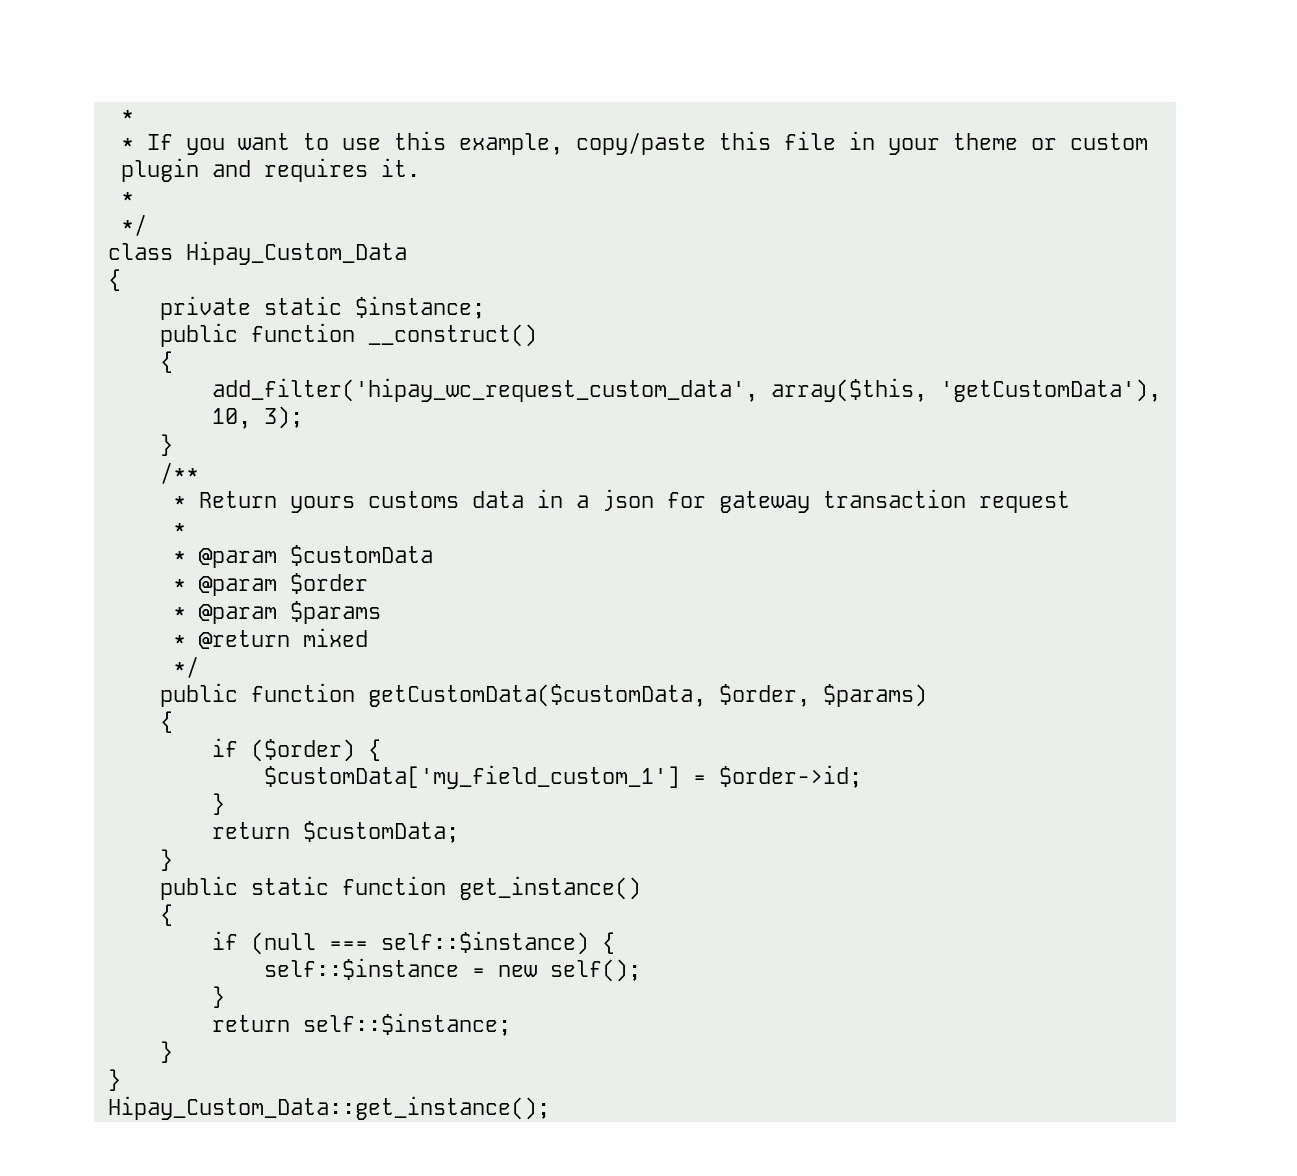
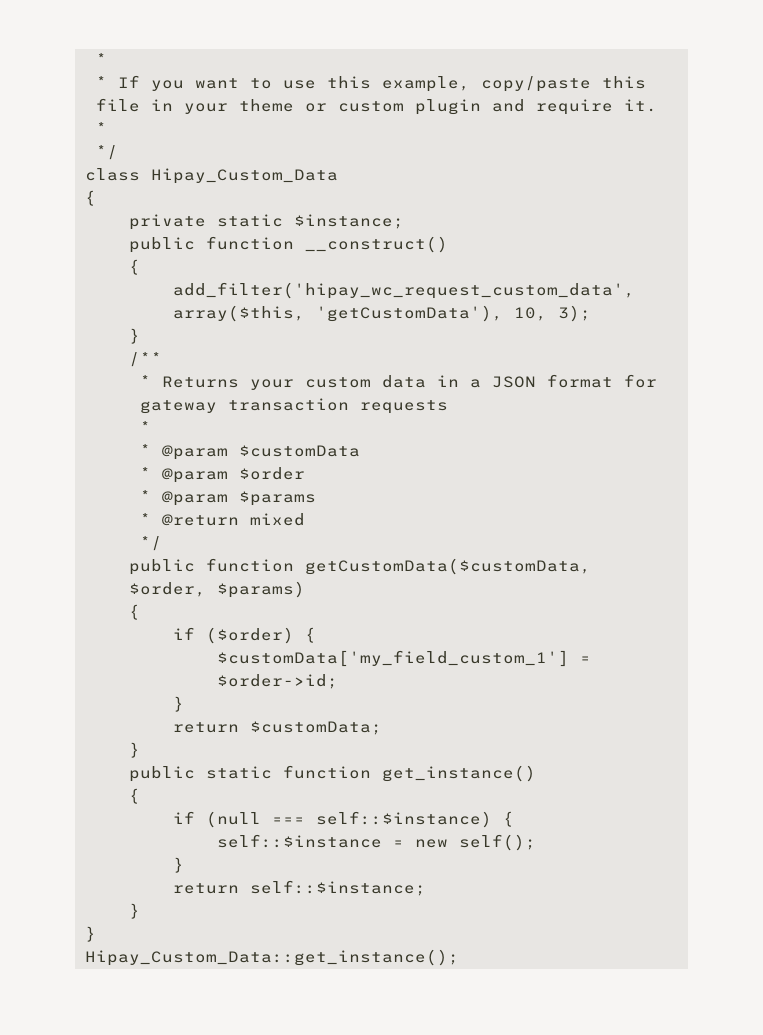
[263,158,368,182] requires -> [535,99,613,115] require
[198,491,459,513] Return yours customs -> [161,376,371,390] Returns your custom
[601,489,654,511] json -> [491,374,613,388] JSON format
[978,491,1070,513] request -> [359,400,448,414] requests

